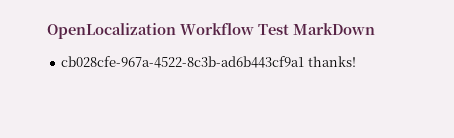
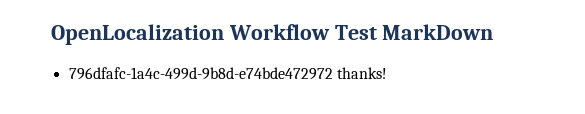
[61,56,305,68] cb028cfe-967a-4522-8c3b-ad6b443cf9a1 -> [68,67,333,80] 796dfafc-1a4c-499d-9b8d-e74bde472972

